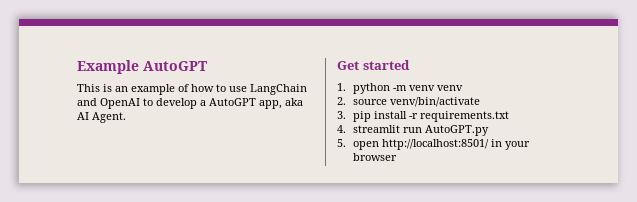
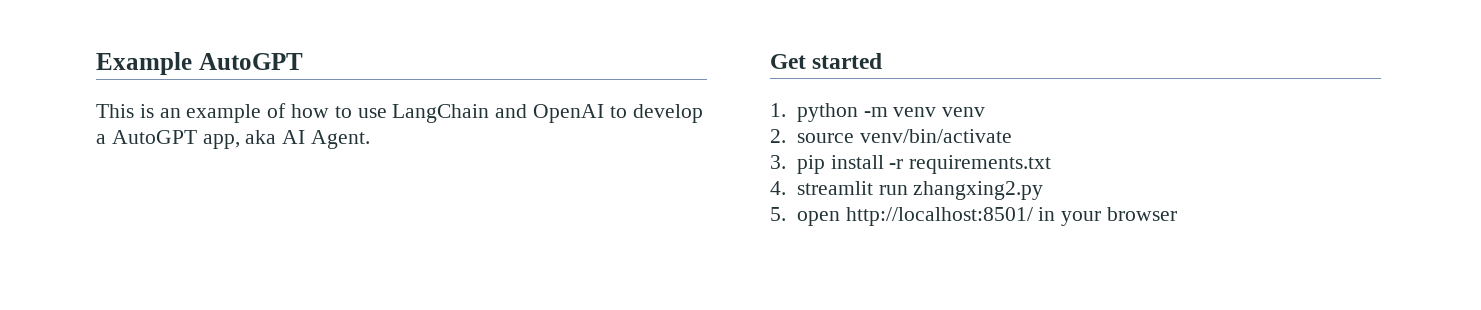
[425,125,490,136] AutoGPT.py -> [913,181,1044,200] zhangxing2.py

